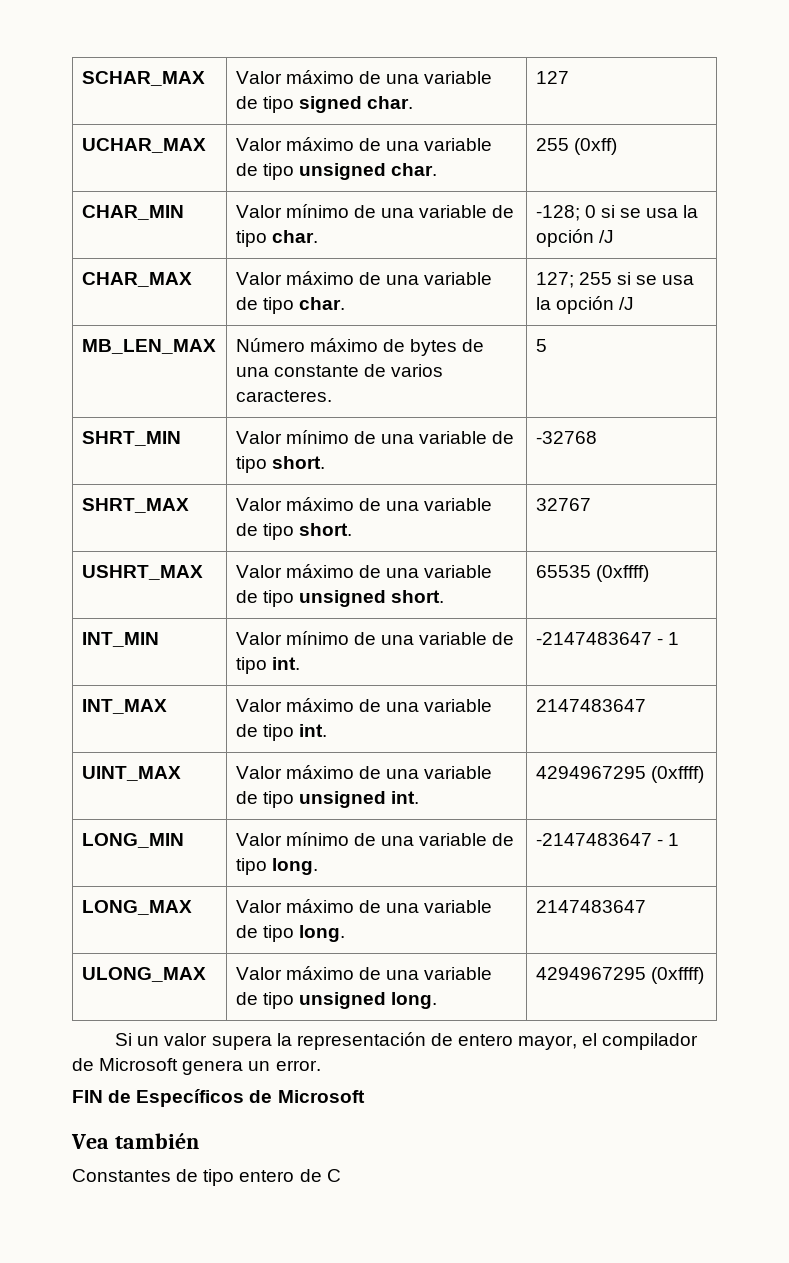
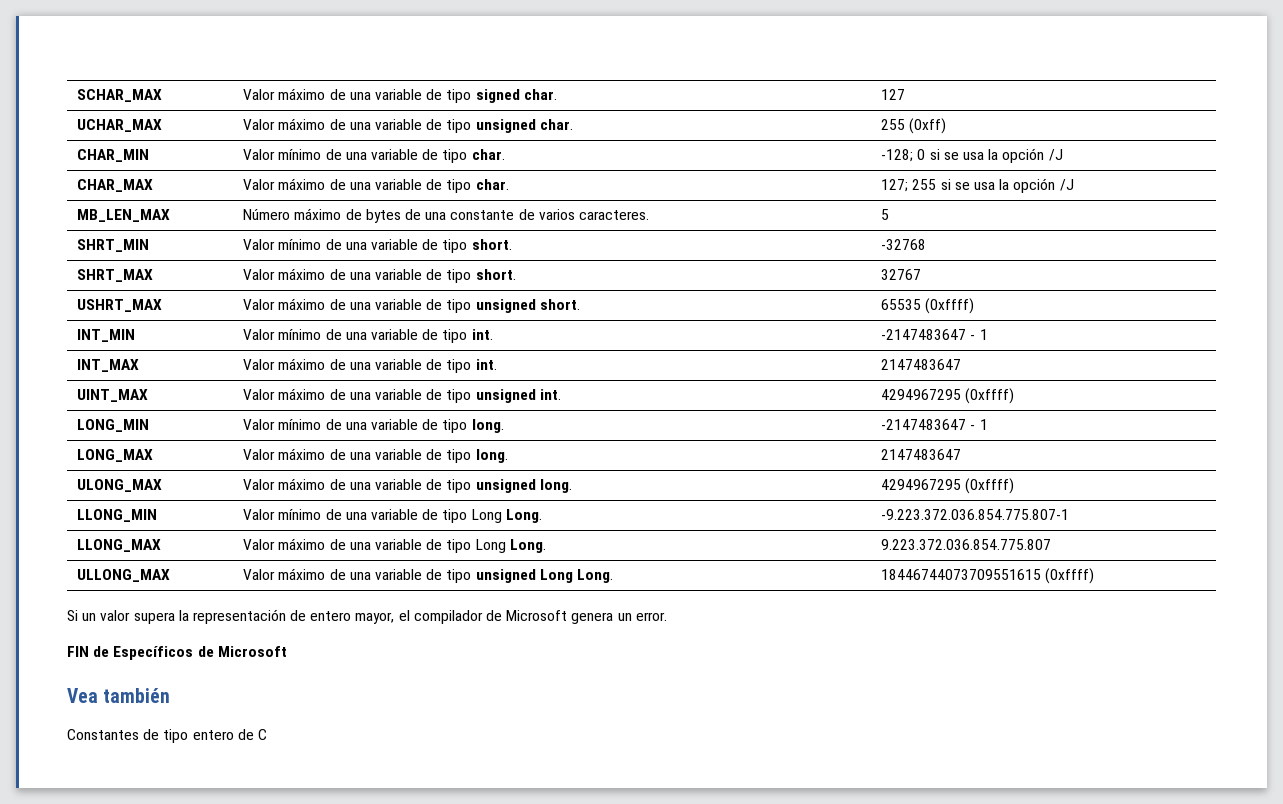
(704, 975) none -> [77,509,158,522] [243,509,542,523] [881,509,1070,520] [77,539,162,552] [243,538,546,553] [881,539,1052,550] [77,569,171,582] [243,568,613,583] [881,568,1095,584] // LLONG_MIN | Valor mínimo de una variable de tipo Long Long. | -9.223.372.036.854.775.807-1 // LLONG_MAX | Valor máximo de una variable de tipo Long Long. | 9.223.372.036.854.775.807 // ULLONG_MAX | Valor máximo de una variable de tipo unsigned Long Long. | 18446744073709551615 (0xffff)

